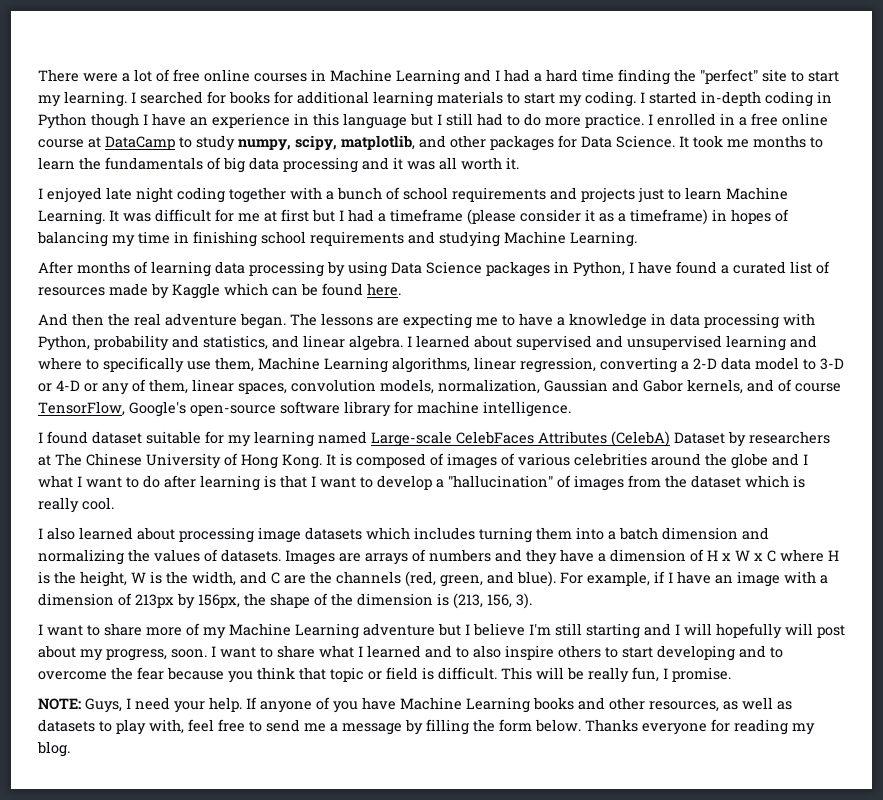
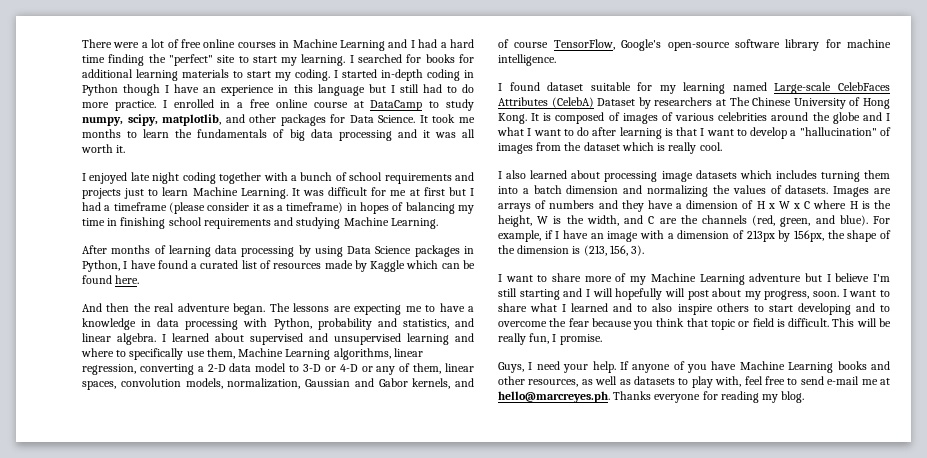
[38,698,81,710] NOTE: -> (602, 339) none
[304,719,581,735] me a message by filling the form below. -> [827,376,890,385] [498,391,610,403] e-mail me at hello@marcreyes.ph.

